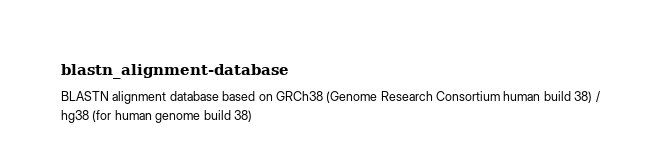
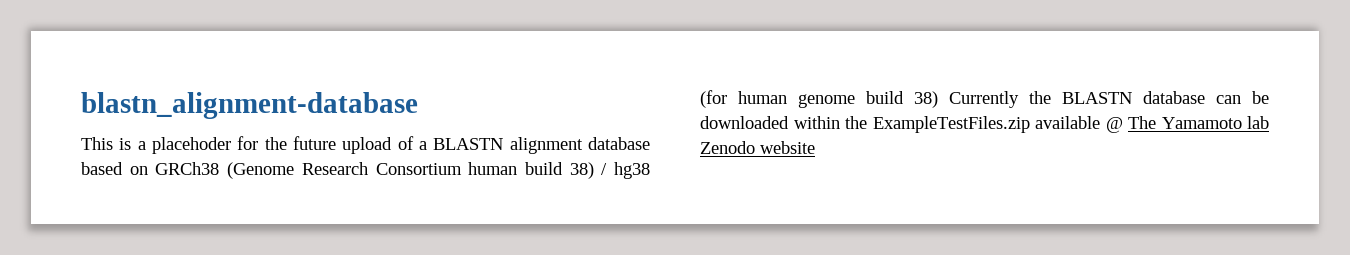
(289, 71) none -> [81,136,427,154] This is a placehoder for the future upload of a
(252, 116) none -> [949,91,1269,108] [700,116,1269,133] [700,141,815,154] Currently the BLASTN database can be downloaded within the ExampleTestFiles.zip available @ The Yamamoto lab Zenodo website

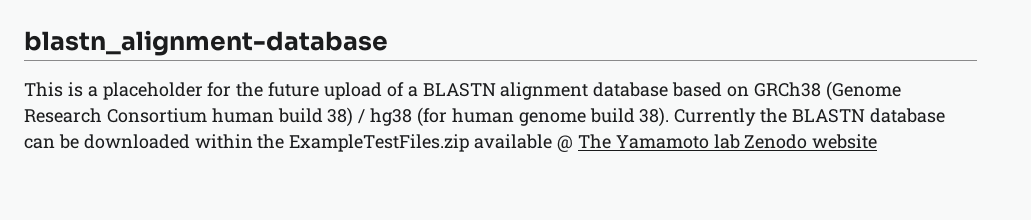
[152,137,231,154] placehoder -> [102,82,203,100] placeholder
[914,91,938,108] 38) -> [639,107,670,127] 38).

